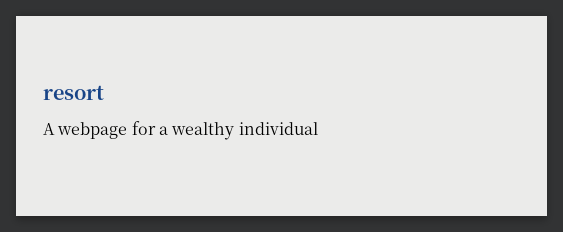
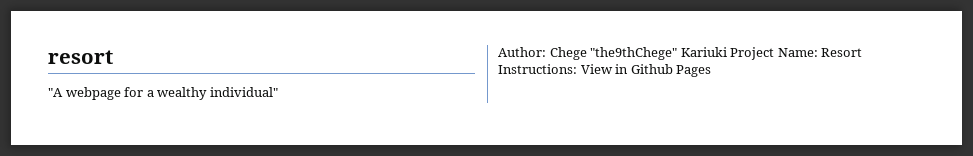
[43,123,55,135] A -> [48,88,63,97] "A
[238,122,318,135] individual -> [209,87,278,97] [498,47,863,60] [498,64,712,77] individual" // Author: Chege "the9thChege" Kariuki Project Name: Resort Instructions: View in Github Pages

